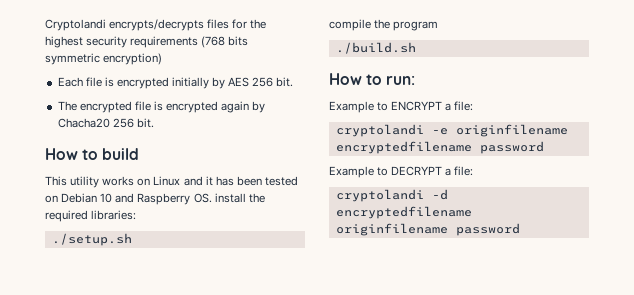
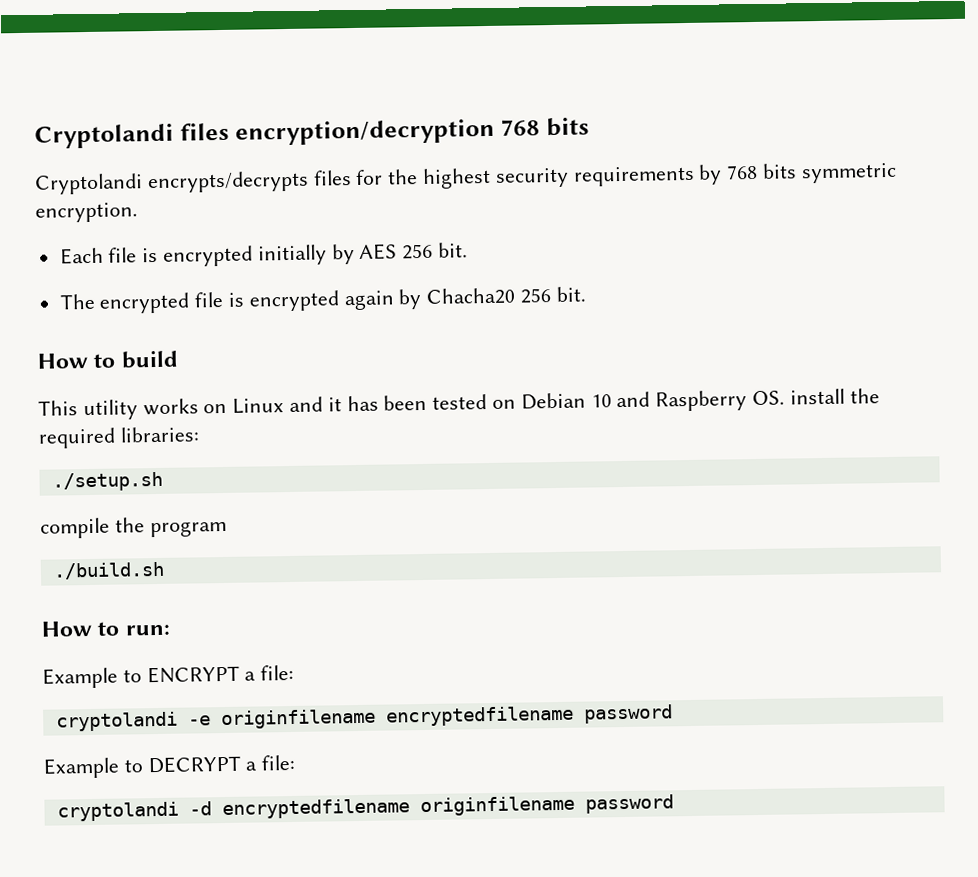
[45,19,106,31] Cryptolandi -> [34,117,589,149] [34,173,143,195] Cryptolandi files encryption/decryption 768 bits // Cryptolandi
[201,36,226,48] (768 -> [698,164,759,185] by 768
[103,53,163,65] encryption) -> [35,202,138,223] encryption.

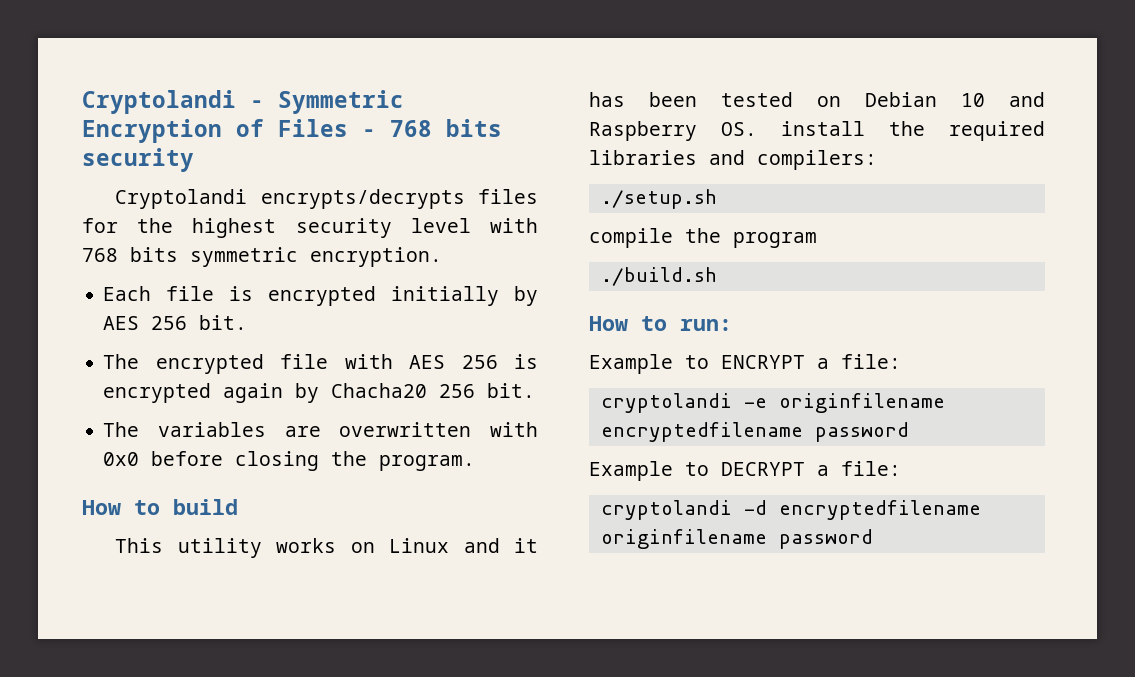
[34,117,589,149] Cryptolandi files encryption/decryption 768 bits -> [82,90,404,114] [82,119,502,143] [82,148,194,172] Cryptolandi - Symmetric Encryption of Files - 768 bits security
[572,164,723,187] requirements by -> [410,218,538,233] level with
(224, 299) none -> [344,354,498,369] with AES 256
(586, 294) none -> [103,422,538,437] [103,451,476,471] // The variables are overwritten with 0x0 before closing the program.
[119,426,200,443] libraries: -> [589,150,877,170] libraries and compilers:

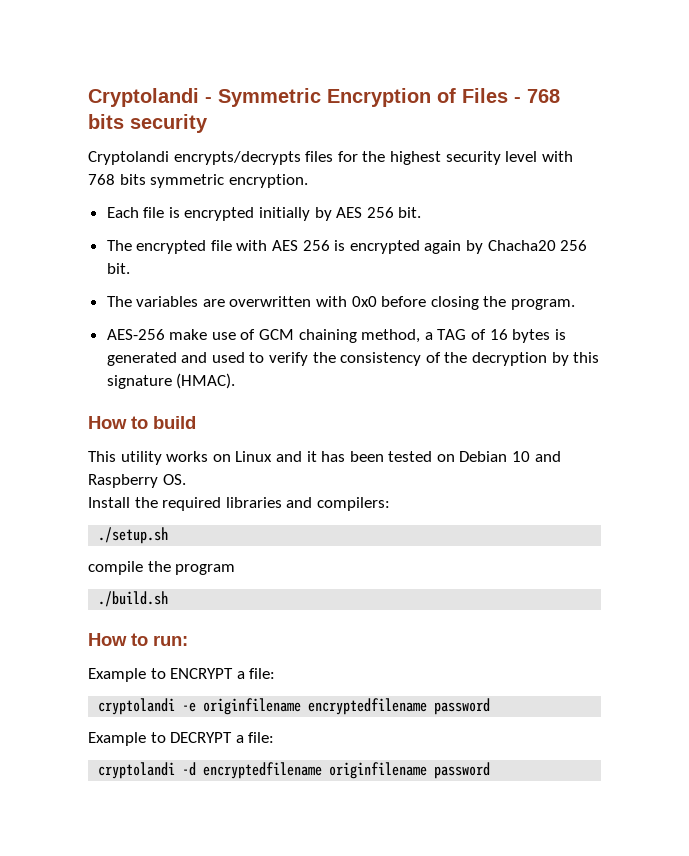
(476, 463) none -> [106,329,566,343] [106,352,600,366] [106,373,236,389] // AES-256 make use of GCM chaining method, a TAG of 16 bytes is generated and used to verify the consistency of the decryption by this signature (HMAC).
[781,121,865,136] install -> [88,497,130,508] // Install

